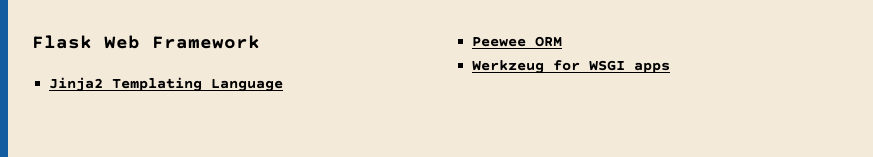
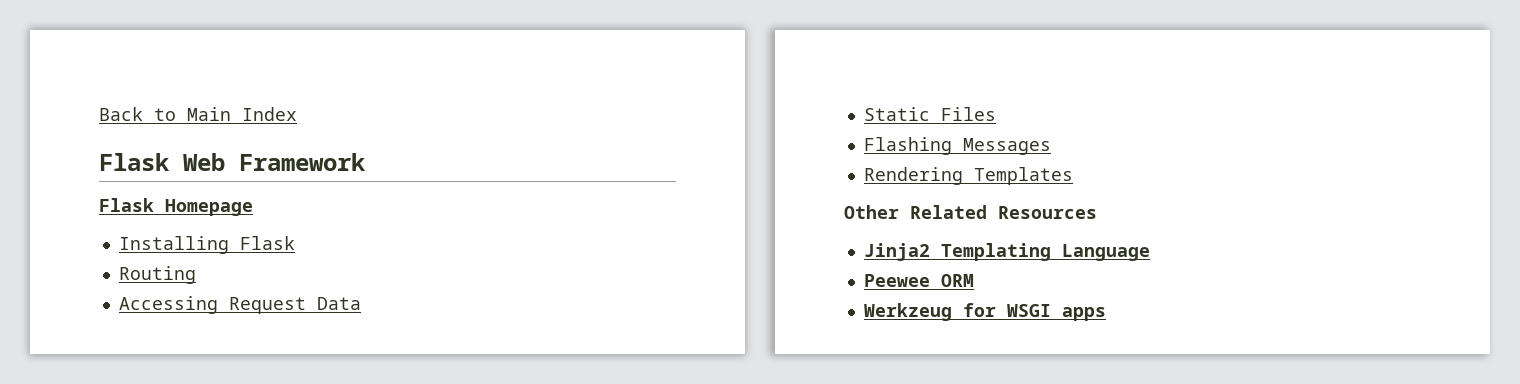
(32, 42) none -> [99,107,297,121] Back to Main Index //
(260, 42) none -> [99,198,253,216] [118,236,295,254] [118,266,196,284] [118,296,361,314] [863,107,996,121] [863,137,1051,155] [863,167,1073,185] [844,205,1097,219] // Flask Homepage // Installing Flask // Routing // Accessing Request Data // Static Files // Flashing Messages // Rendering Templates // Other Related Resources

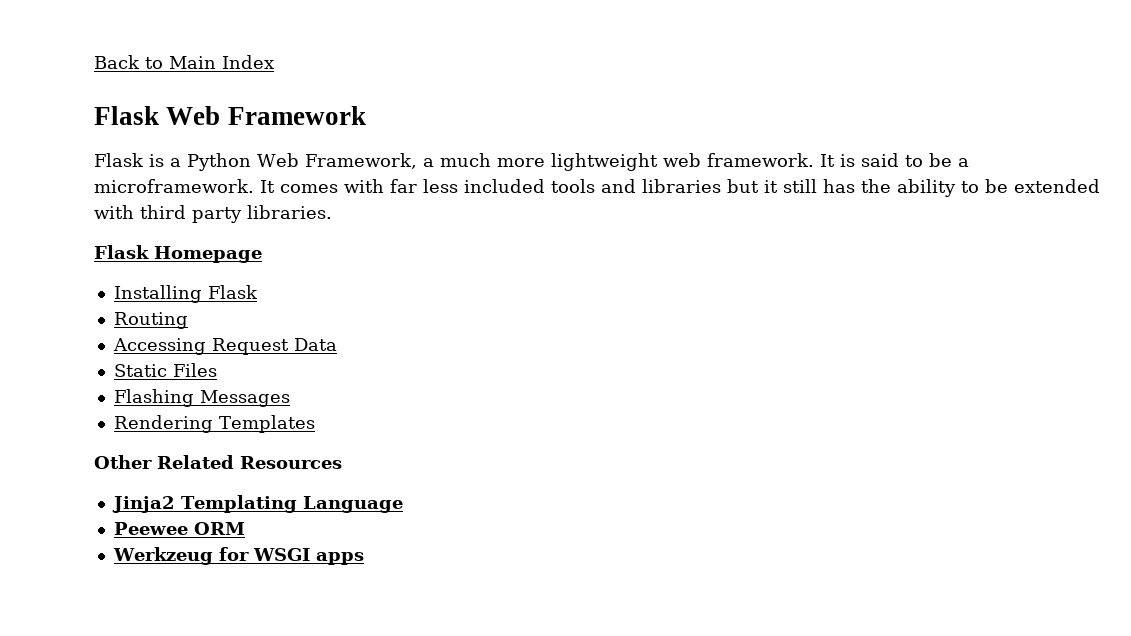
(366, 162) none -> [94,153,969,171] [94,179,1100,197] [94,205,332,223] // Flask is a Python Web Framework, a much more lightweight web framework. It is said to be a microframework. It comes with far less included tools and libraries but it still has the ability to be extended with third party libraries.

